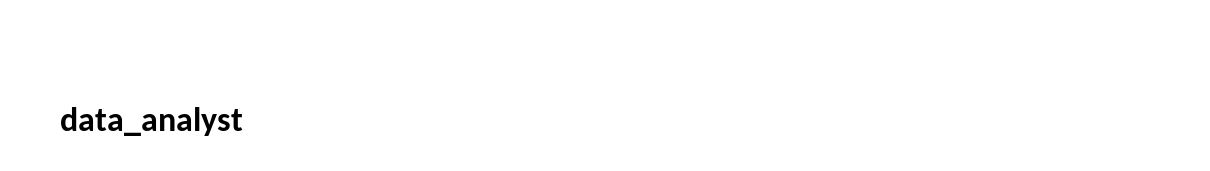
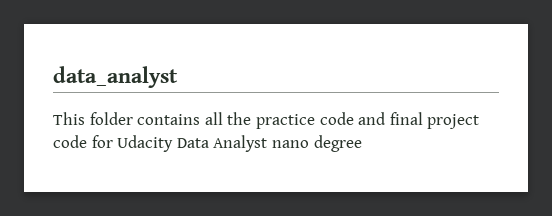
(243, 121) none -> [53,112,480,129] [53,135,362,152] // This folder contains all the practice code and final project code for Udacity Data Analyst nano degree

